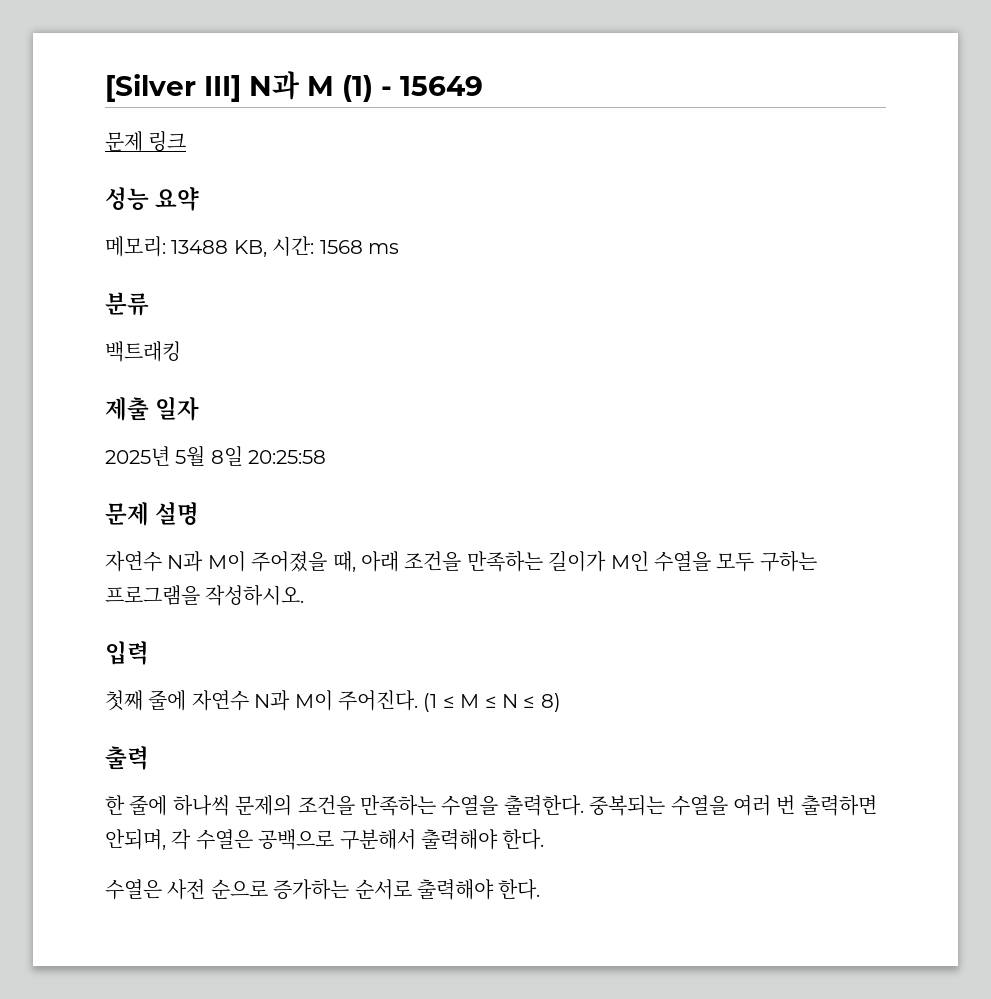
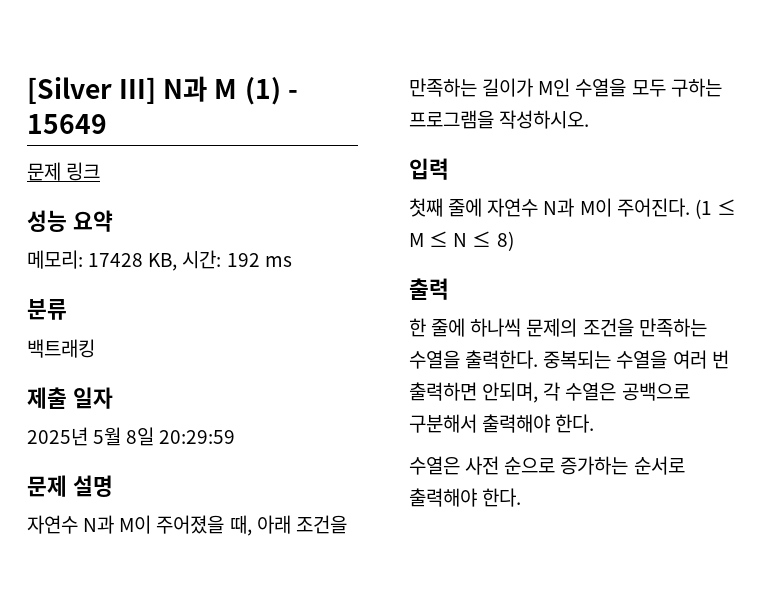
[171,240,229,254] 13488 -> [88,253,144,267] 17428
[319,240,363,254] 1568 -> [226,253,260,267] 192
[248,450,327,464] 20:25:58 -> [159,430,236,444] 20:29:59

